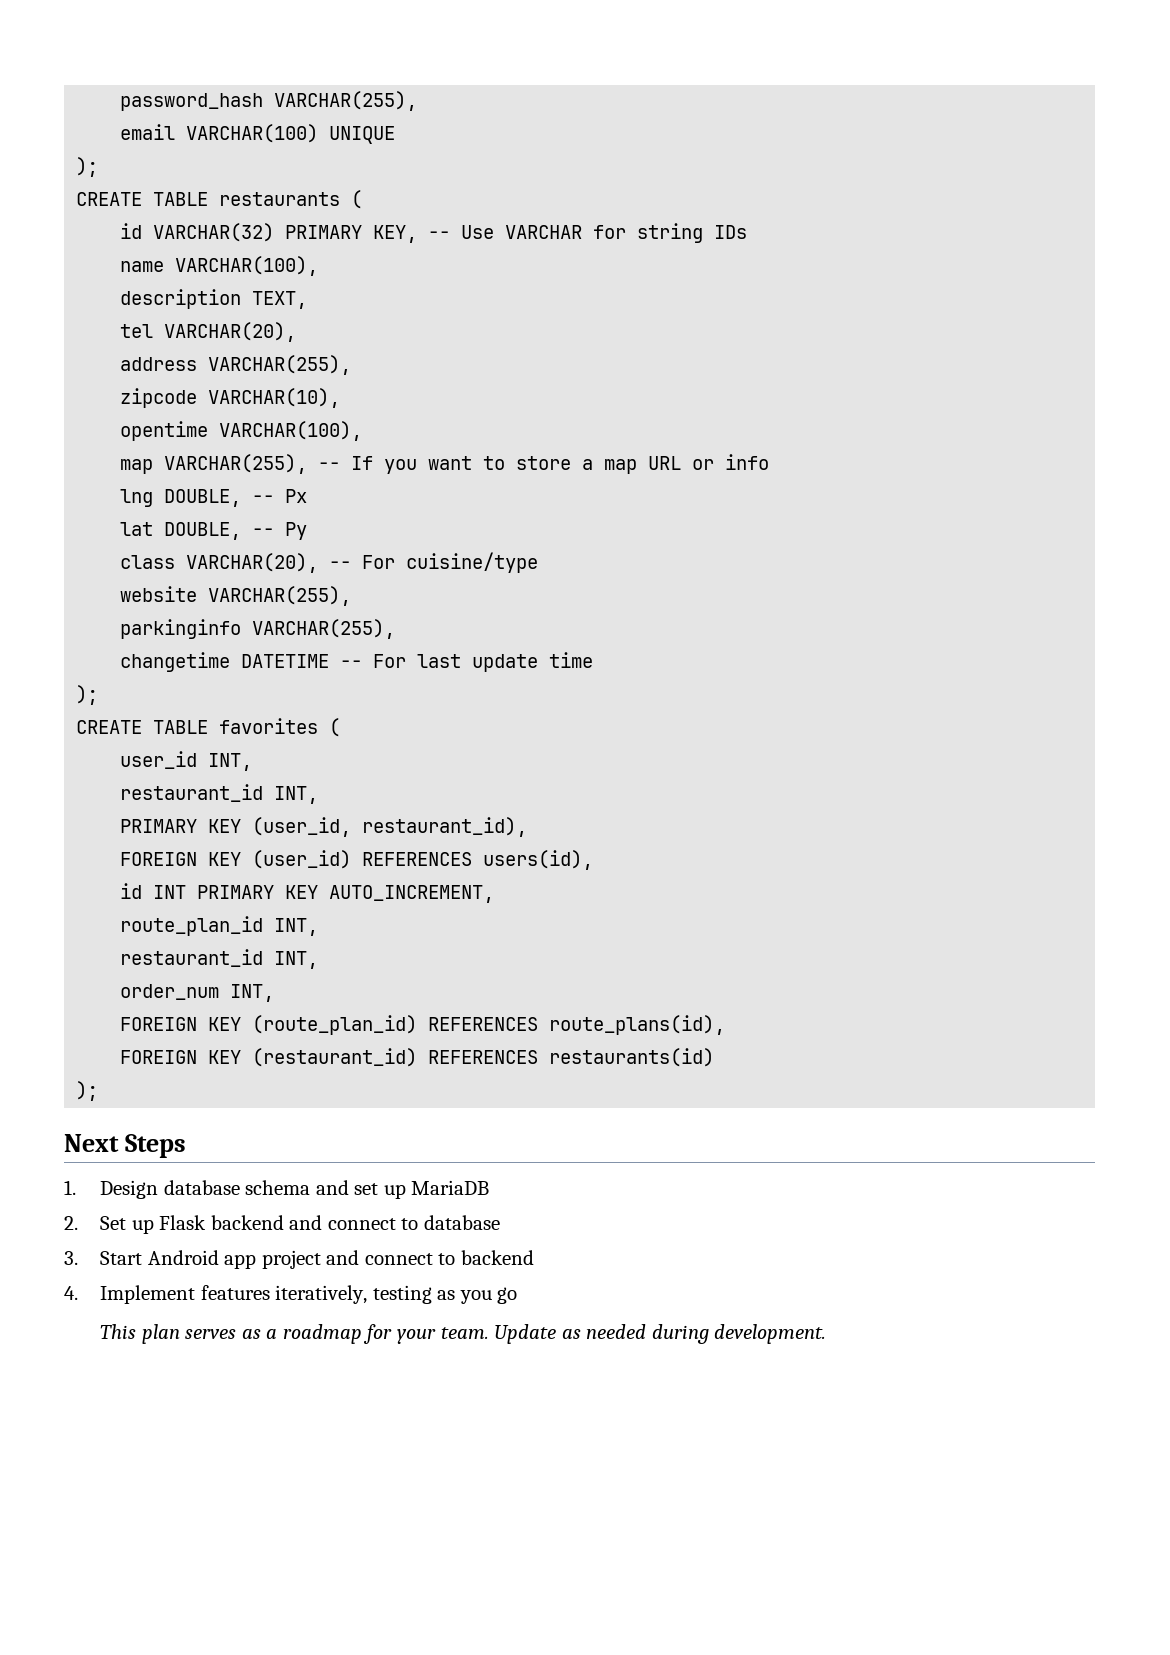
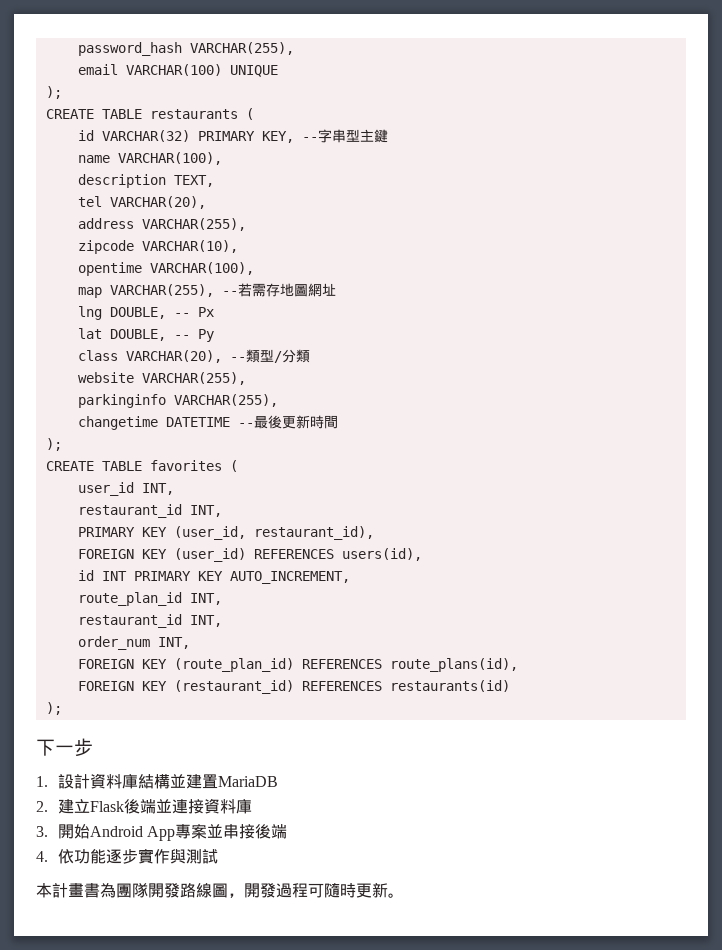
[461,223,748,243] Use VARCHAR for string IDs -> [317,129,388,143] 字串型主鍵
[351,454,770,474] If you want to store a map URL or info -> [237,283,336,297] 若需存地圖網址
[362,552,539,573] For cuisine/type -> [245,349,310,363] 類型/分類
[373,652,594,672] For last update time -> [253,415,338,429] 最後更新時間
[64,1134,186,1158] Next Steps -> [36,738,93,757] 下一步
[100,1180,490,1199] [64,1215,500,1234] [64,1250,534,1269] [64,1285,518,1304] [100,1324,827,1344] Design database schema and set up MariaDB // 2. Set up Flask backend and connect to database // 3. Start Android app project and connect to backend // 4. Implement features iteratively, testing as you go // This plan serves as a roadmap for your team. Update as needed during development. -> [58,773,279,789] [36,798,253,814] [36,824,288,841] [36,848,219,864] [36,882,404,898] 設計資料庫結構並建置MariaDB // 2.建立Flask後端並連接資料庫 // 3.開始Android App專案並串接後端 // 4.依功能逐步實作與測試 // 本計畫書為團隊開發路線圖，開發過程可隨時更新。

